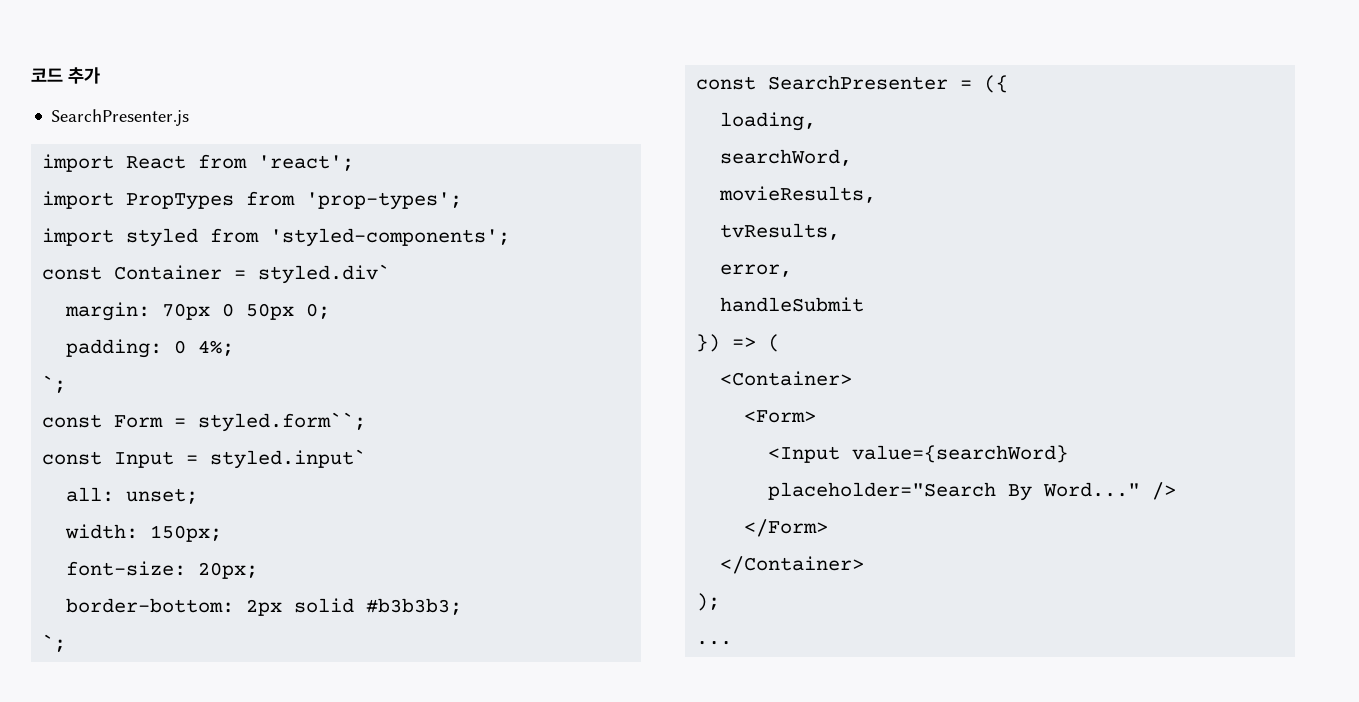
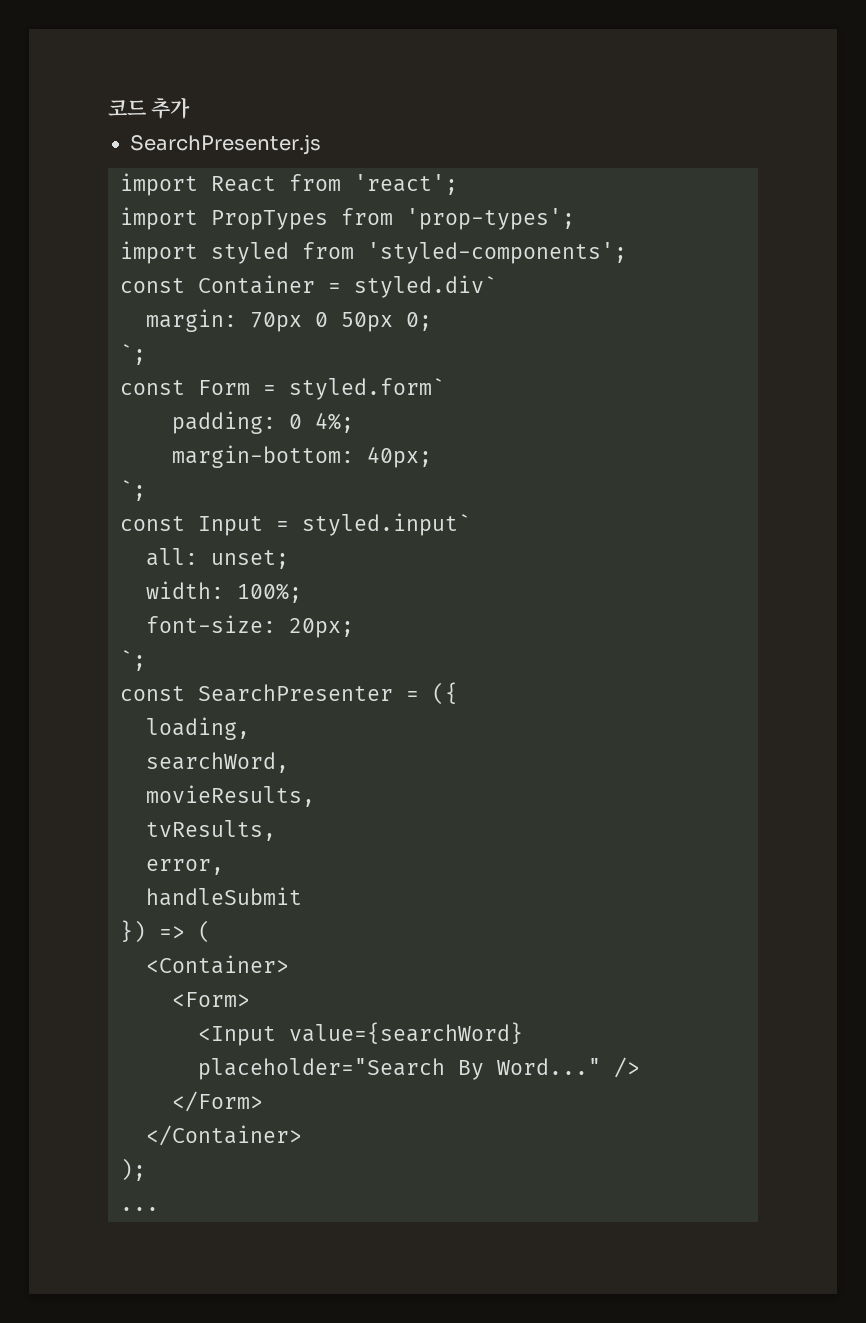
[66,339,235,358] // padding: 0 4%; -> (432, 321) none
[198,412,367,432] styled.form``; -> [289,378,445,400] [172,411,354,434] [172,445,432,468] [120,480,146,501] styled.form` // padding: 0 4%; // margin-bottom: 40px; // `;
[150,525,223,542] 150px; -> [237,583,302,603] 100%;
[66,598,463,616] // border-bottom: 2px solid #b3b3b3; -> (354, 628) none

